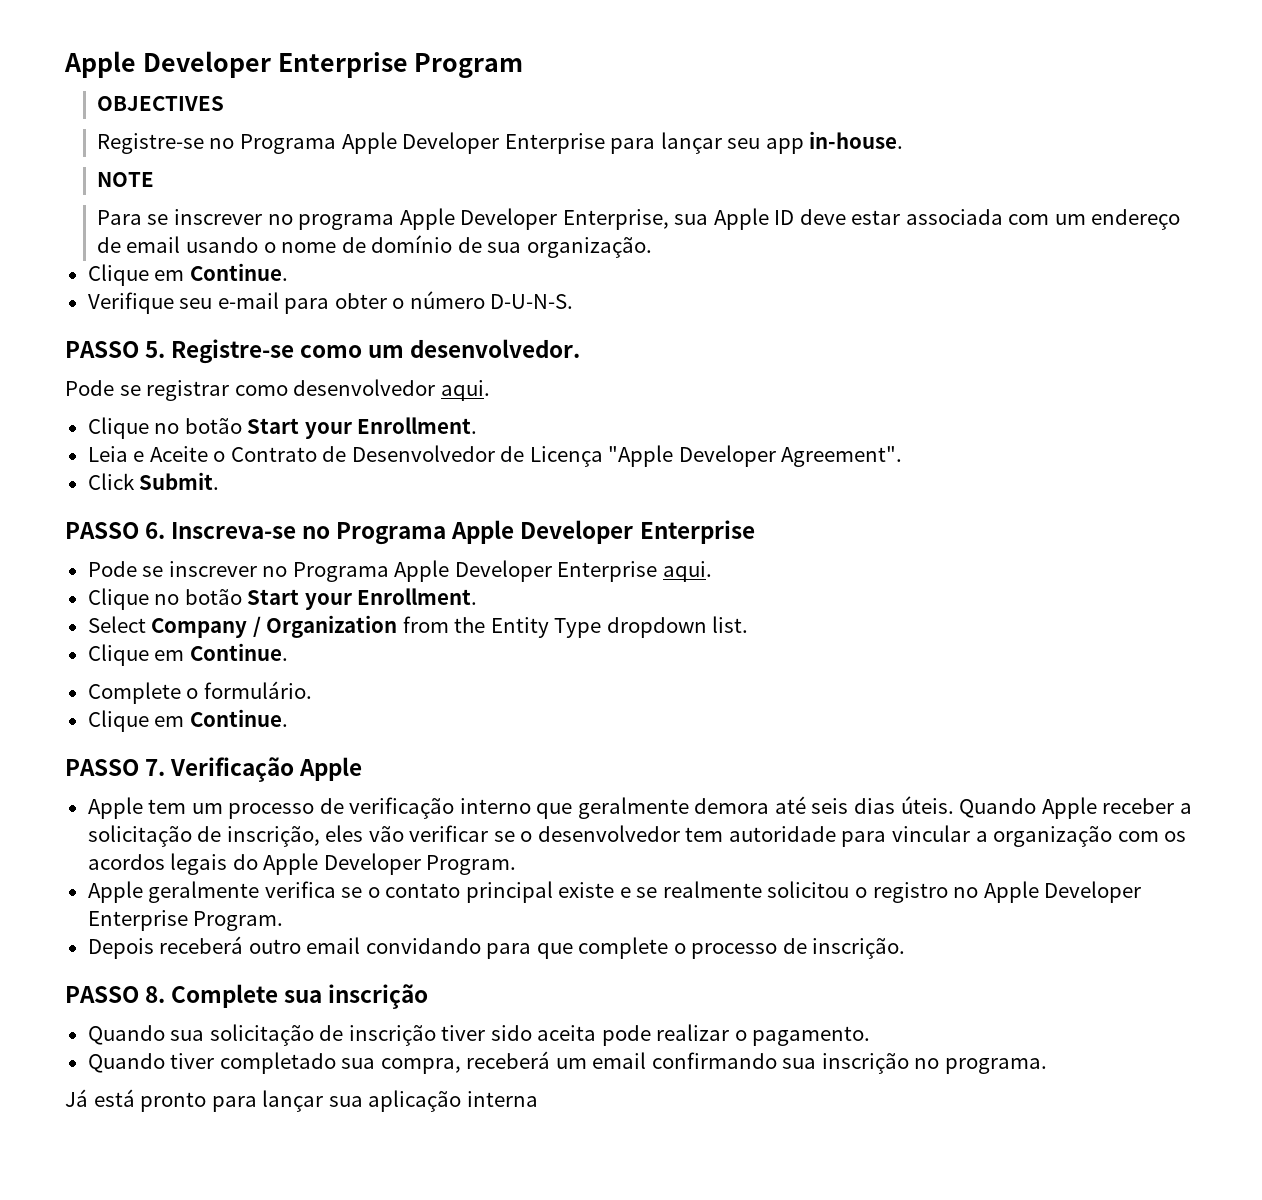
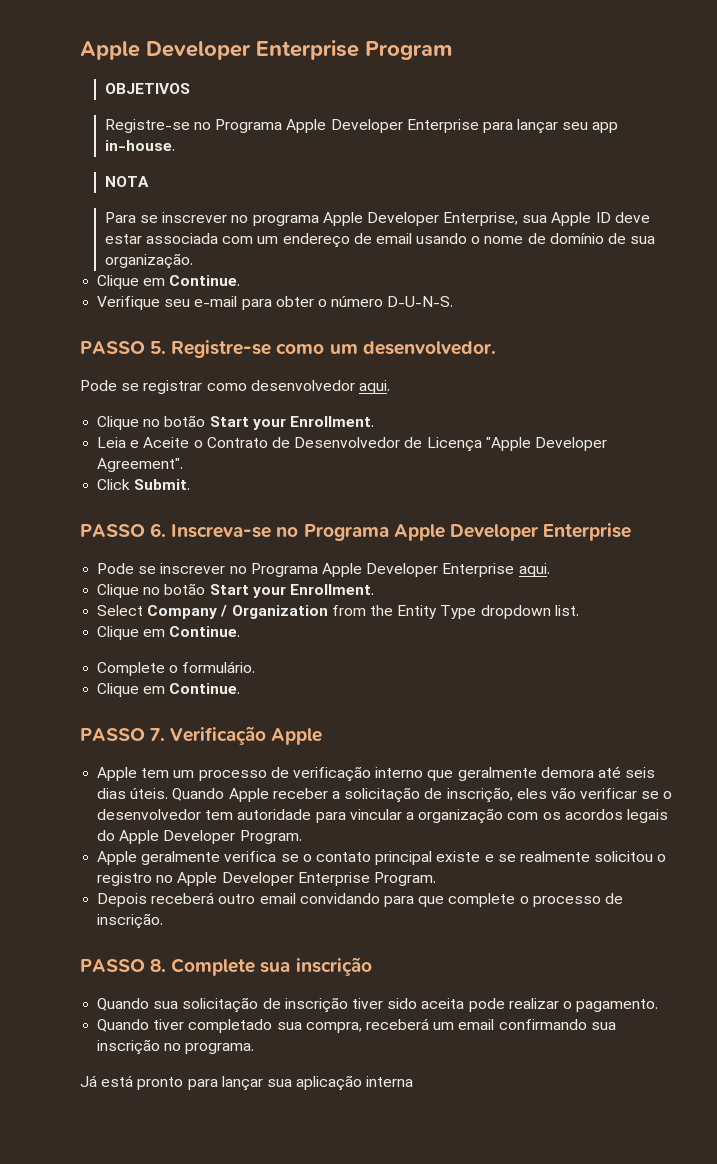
[96,96,224,111] OBJECTIVES -> [104,83,190,94] OBJETIVOS
[96,172,154,187] NOTE -> [104,176,149,187] NOTA

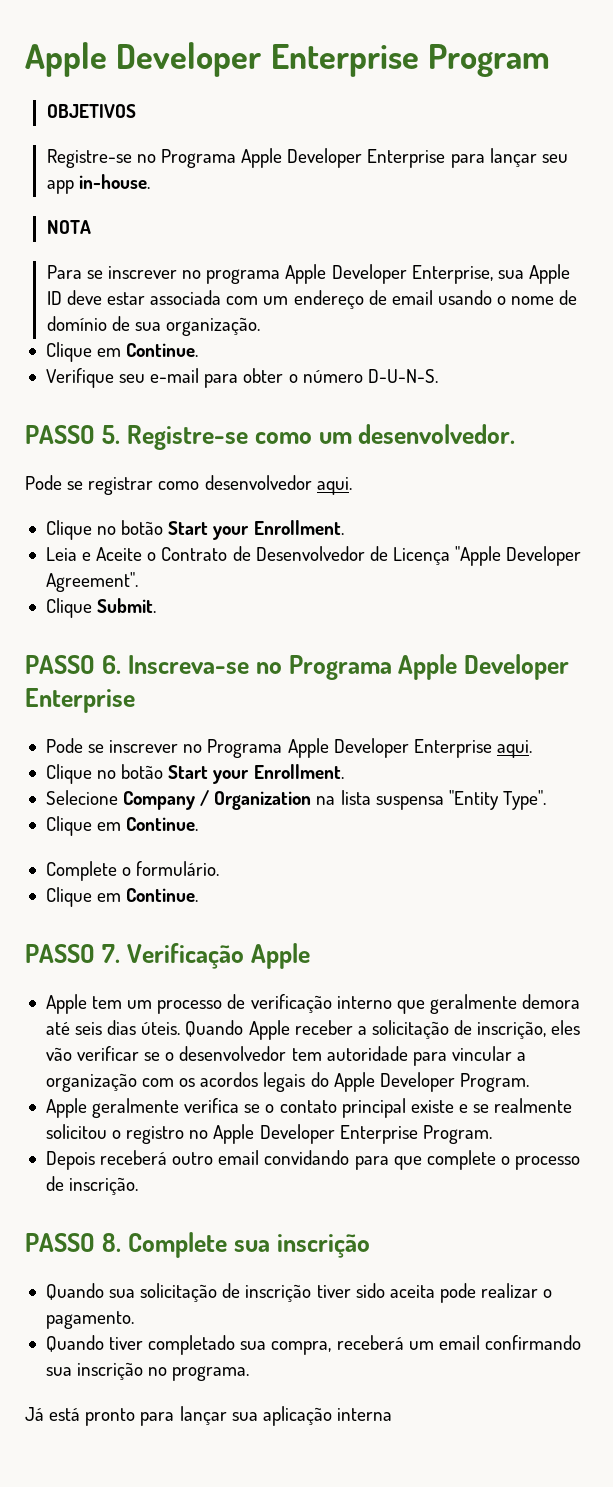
[97,479,131,490] Click -> [45,598,92,618] Clique
[97,605,144,616] Select -> [45,790,118,805] Selecione
[331,605,579,619] from the Entity Type dropdown list. -> [316,790,546,810] na lista suspensa "Entity Type".

